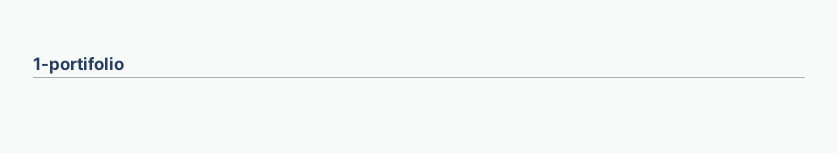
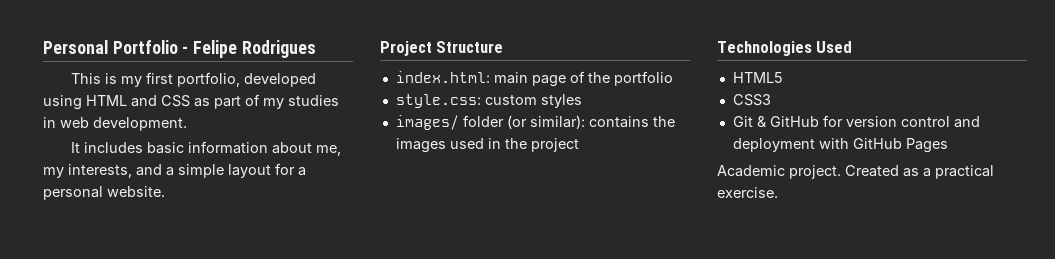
[33,56,124,74] 1-portifolio -> [43,40,316,58] [71,72,317,87] [43,94,339,110] [43,117,187,131] [71,141,342,156] [43,163,306,178] [43,186,165,200] [380,41,504,56] [395,71,673,87] [395,94,582,108] [395,115,675,130] [395,138,579,153] [717,41,853,56] [732,72,783,83] [732,94,771,106] [732,115,980,128] [732,138,948,153] [717,165,994,179] [717,187,778,198] Personal Portfolio - Felipe Rodrigues // This is my first portfolio, developed using HTML and CSS as part of my studies in web development. // It includes basic information about me, my interests, and a simple layout for a personal website. // Project Structure // index.html: main page of the portfolio // style.css: custom styles // images/ folder (or similar): contains the images used in the project // Technologies Used // HTML5 // CSS3 // Git & GitHub for version control and deployment with GitHub Pages // Academic project. Created as a practical exercise.

